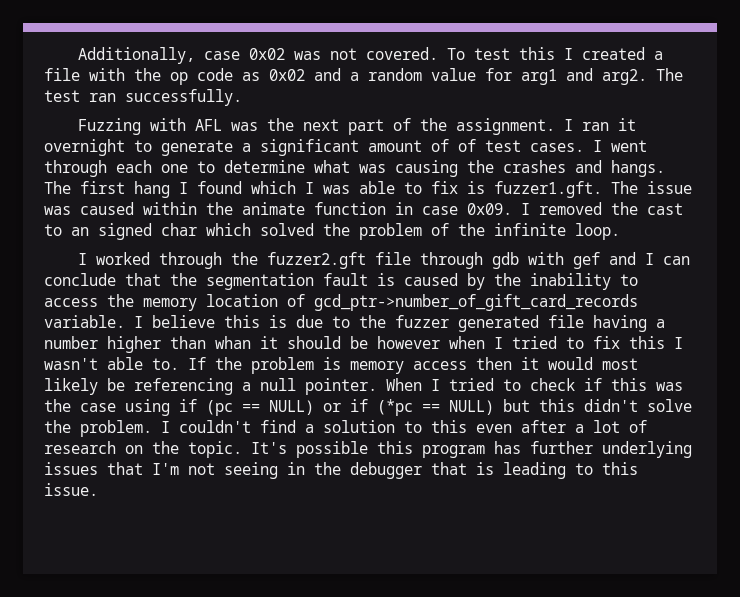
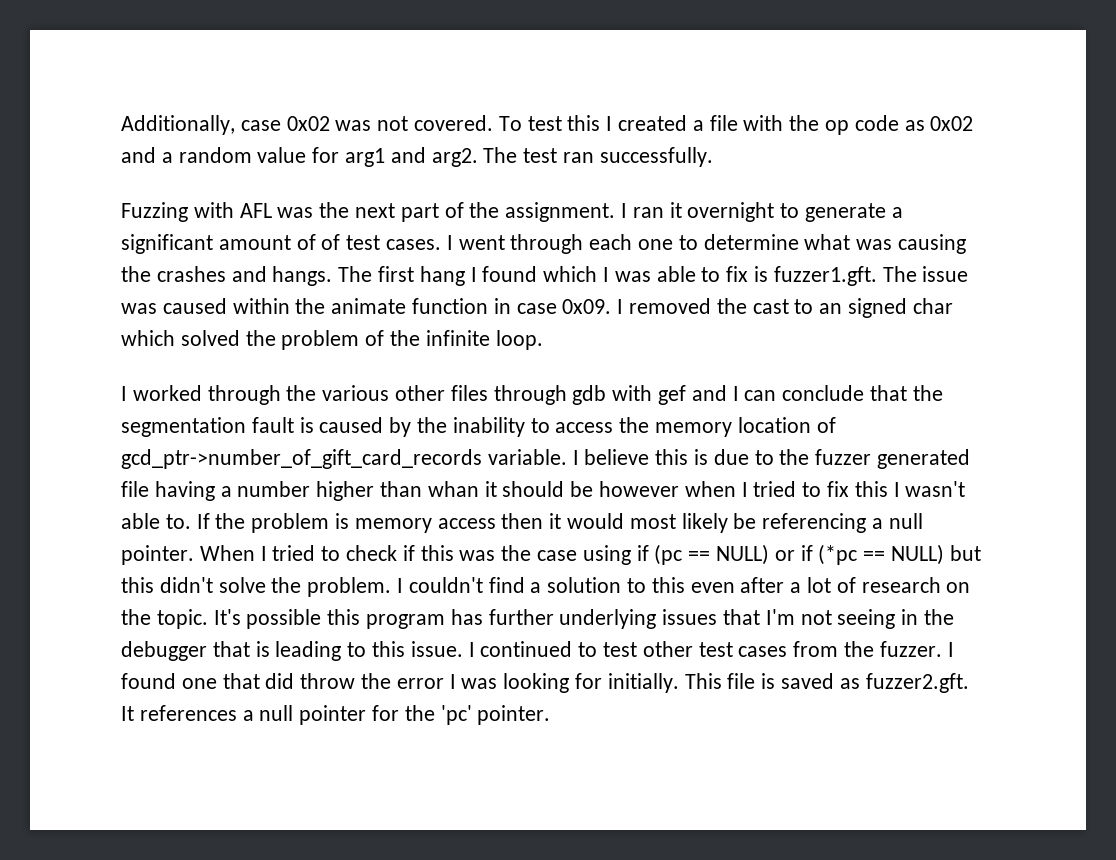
[266,252,411,269] fuzzer2.gft file -> [322,385,488,401] various other files
(98, 489) none -> [468,641,954,657] [121,673,969,693] [121,705,551,725] I continued to test other test cases from the fuzzer. I found one that did throw the error I was looking for initially. This file is saved as fuzzer2.gft. It references a null pointer for the 'pc' pointer.

